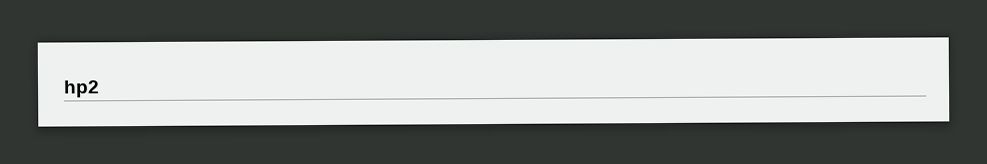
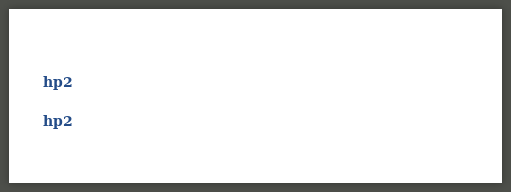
[63,80,100,98] hp2 -> [43,76,73,90] [43,115,73,129] hp2 // hp2

